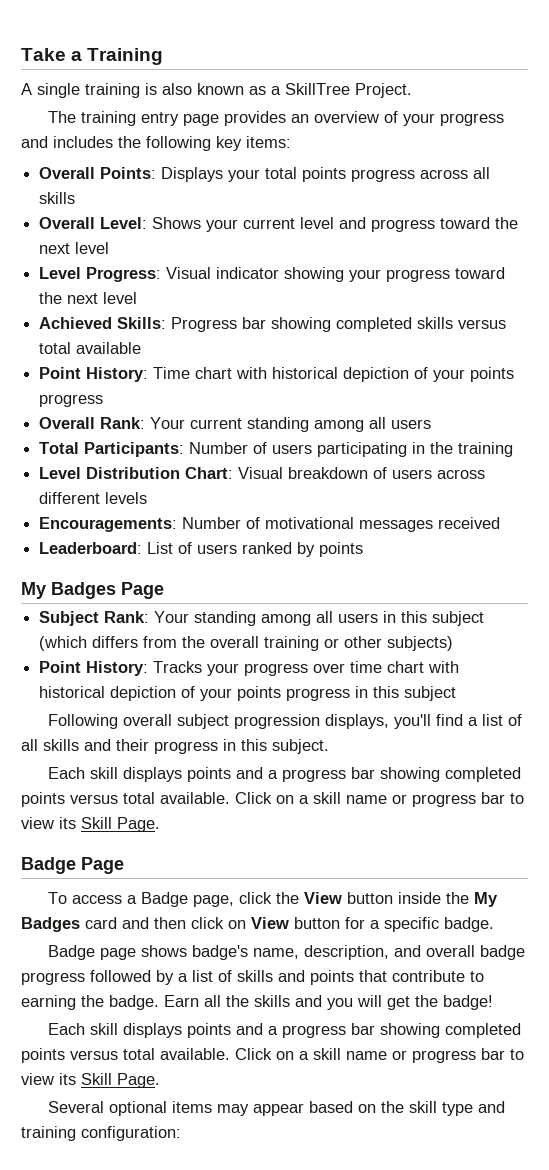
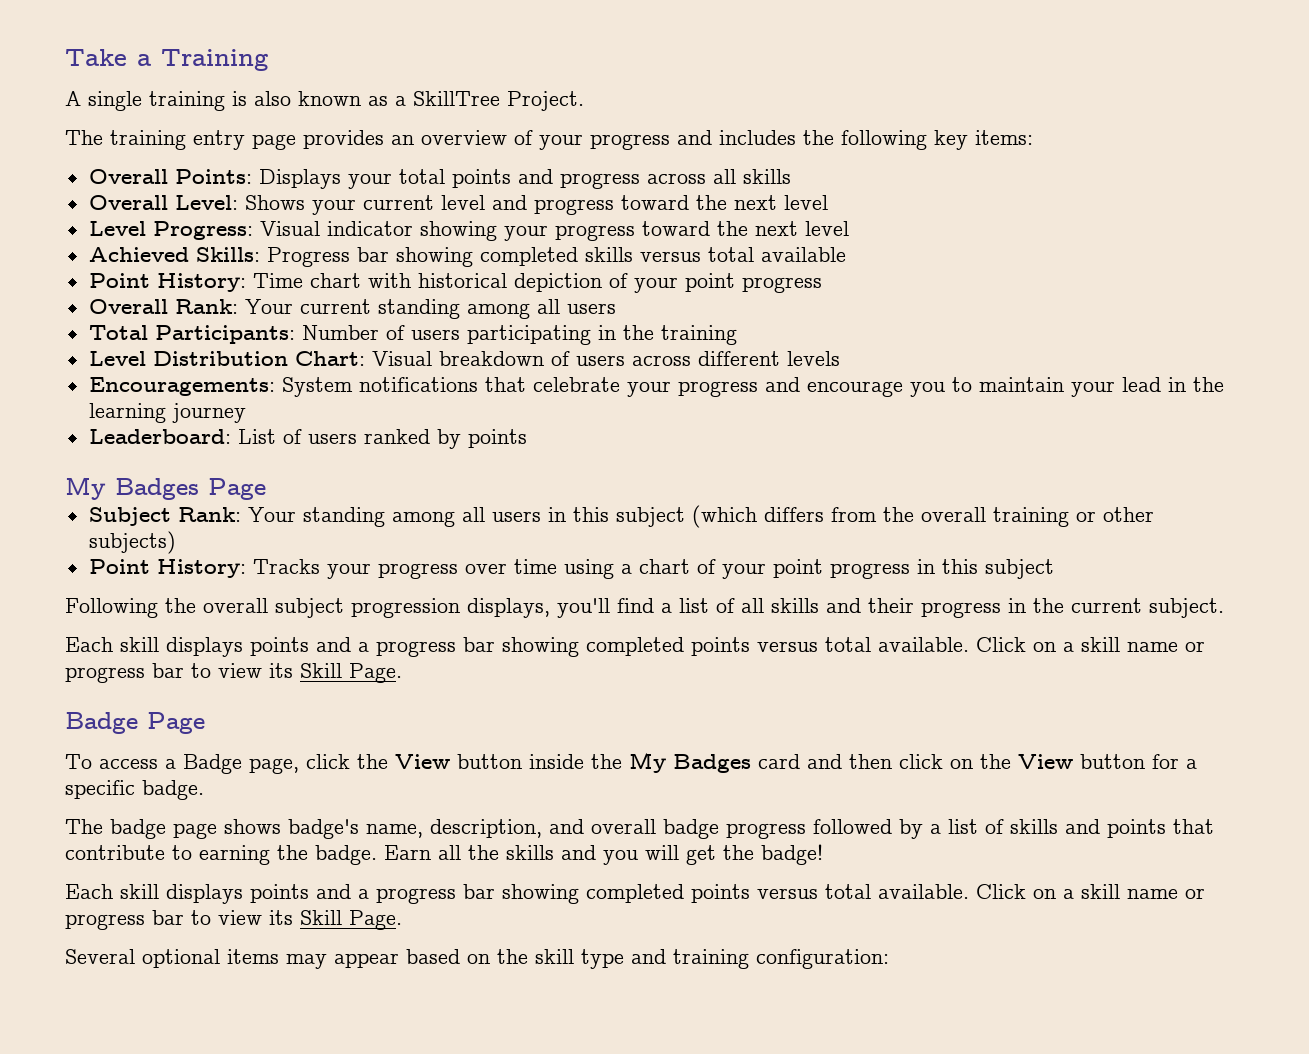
(347, 174) none -> [517,169,553,184] and
[470,367,515,382] points -> [684,273,735,292] point
[182,517,501,532] Number of motivational messages received -> [281,377,1224,397] [88,403,246,423] System notifications that celebrate your progress and encourage you to maintain your lead in the learning journey
[387,661,460,673] [39,686,282,701] chart with historical depiction of your points -> [563,559,823,579] using a chart of your point
(119, 721) none -> [165,598,196,613] the
[241,739,267,751] this -> [1033,598,1142,613] the current
(246, 924) none -> [980,754,1011,769] the
[48,945,96,960] Badge -> [65,819,166,839] The badge

